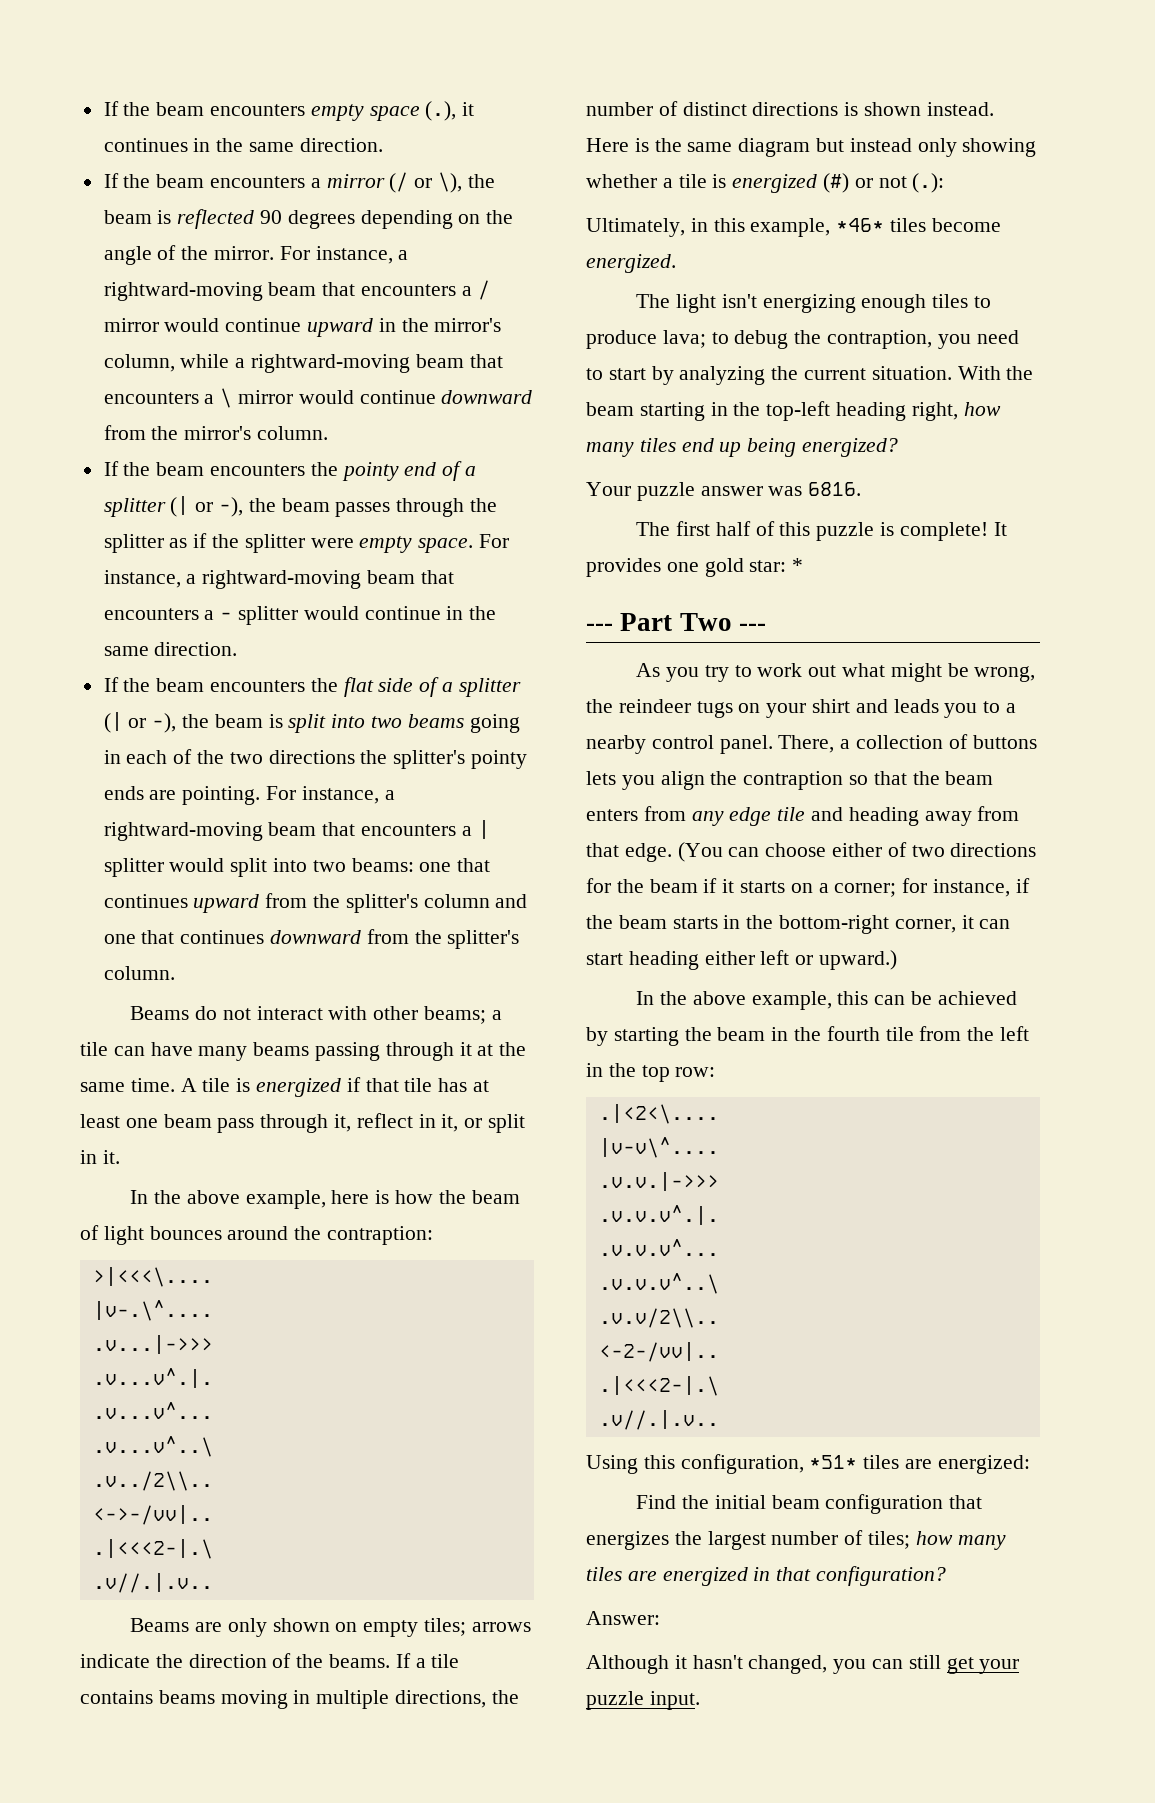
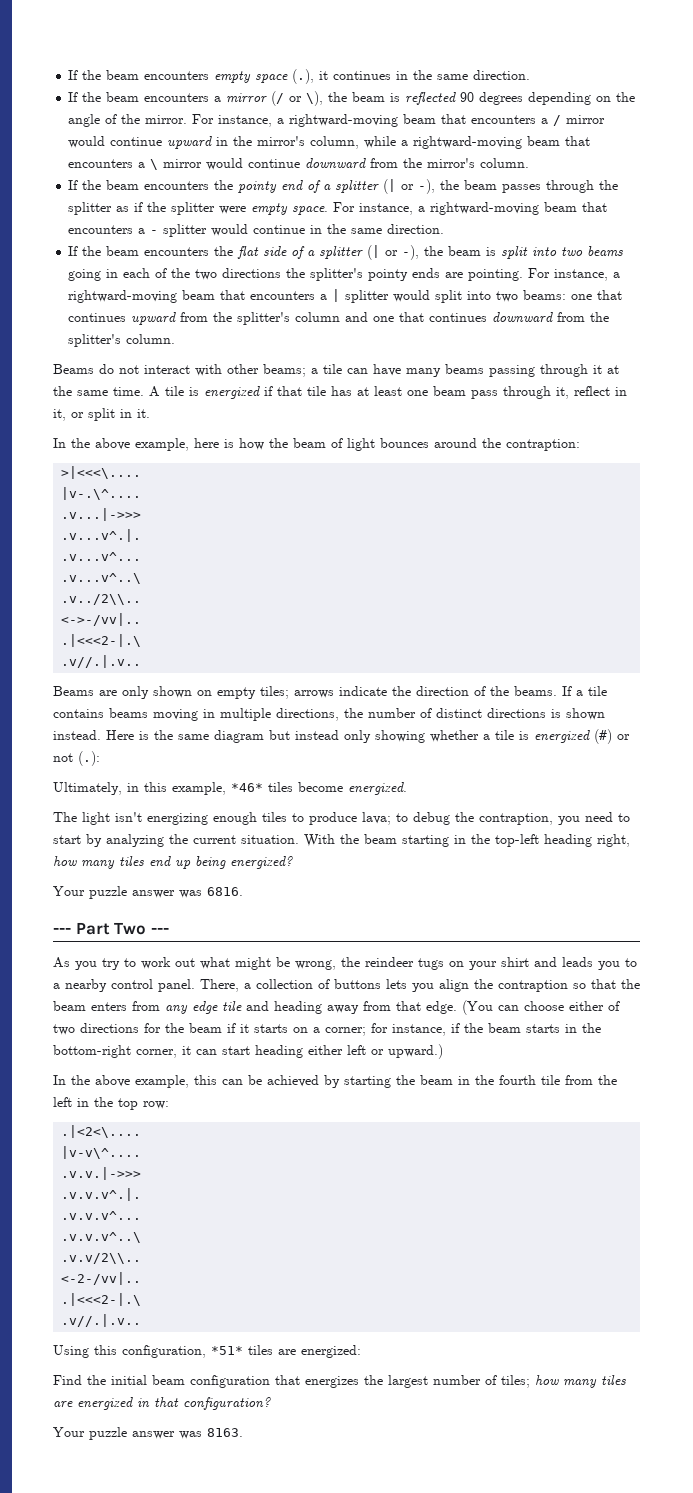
[636,521,1007,541] [586,558,804,577] // The first half of this puzzle is complete! It provides one gold star: * -> (243, 891) none
[586,1611,660,1625] [586,1655,1020,1674] [586,1691,700,1710] Answer: // Although it hasn't changed, you can still get your puzzle input. -> [53,1427,243,1440] Your puzzle answer was 8163.

